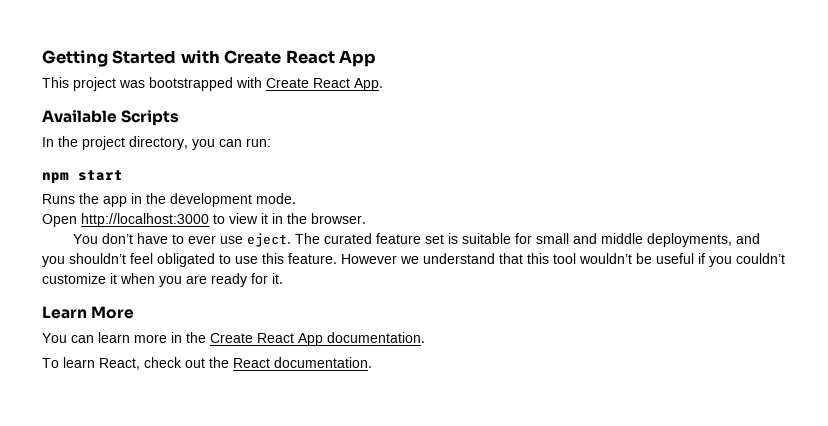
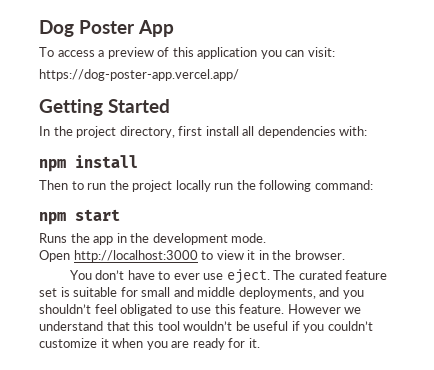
[42,50,377,67] [42,77,383,91] [42,110,180,126] [42,136,271,150] Getting Started with Create React App // This project was bootstrapped with Create React App. // Available Scripts // In the project directory, you can run: -> [39,20,174,37] [39,47,335,59] [39,69,239,81] [39,99,170,116] [39,126,368,138] [39,155,138,172] [39,180,373,192] Dog Poster App // To access a preview of this application you can visit: // https://dog-poster-app.vercel.app/ // Getting Started // In the project directory, first install all dependencies with: // npm install // Then to run the project locally run the following command:
[42,306,135,319] [42,332,425,346] [42,357,372,370] // Learn More // You can learn more in the Create React App documentation. // To learn React, check out the React documentation. -> (260, 343) none

